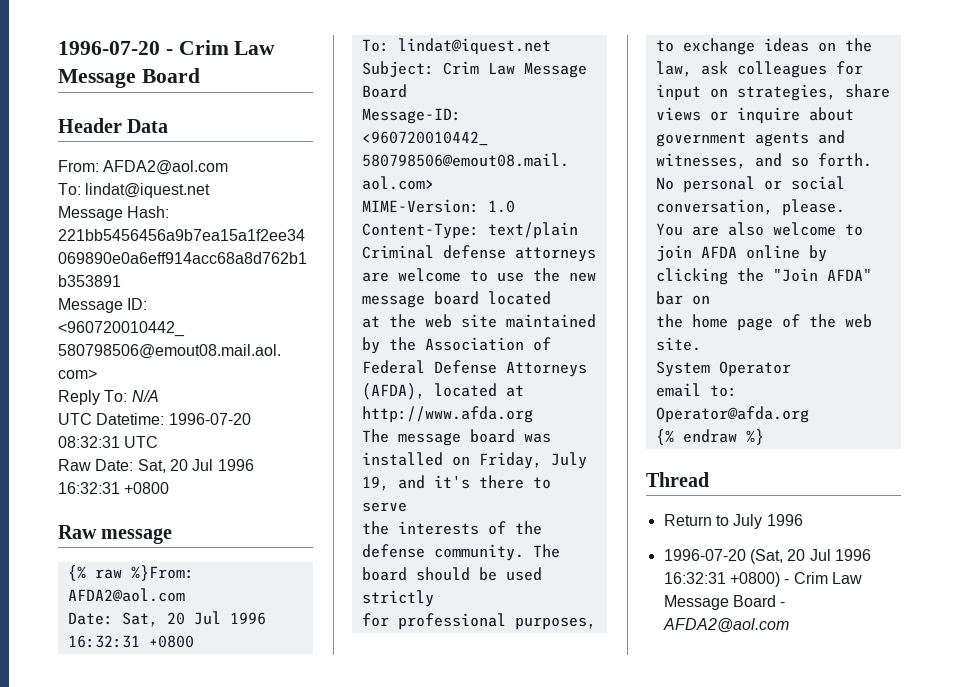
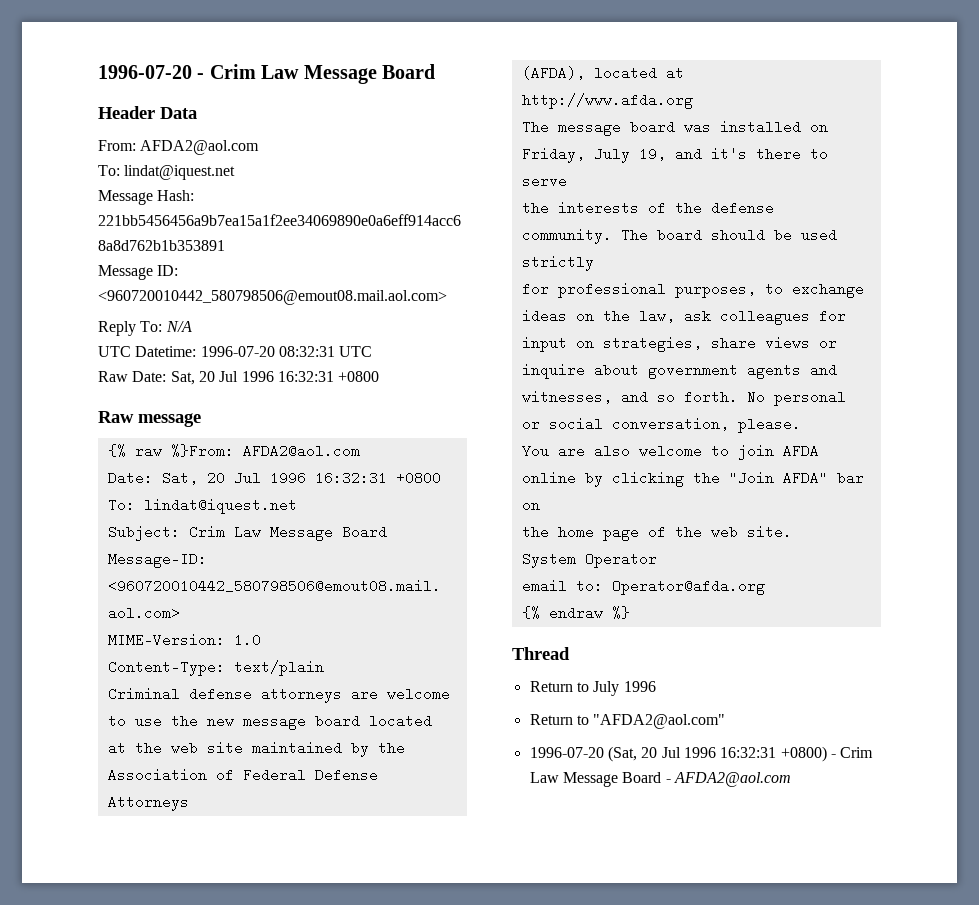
(803, 520) none -> [529,714,726,729] // Return to "AFDA2@aol.com"

